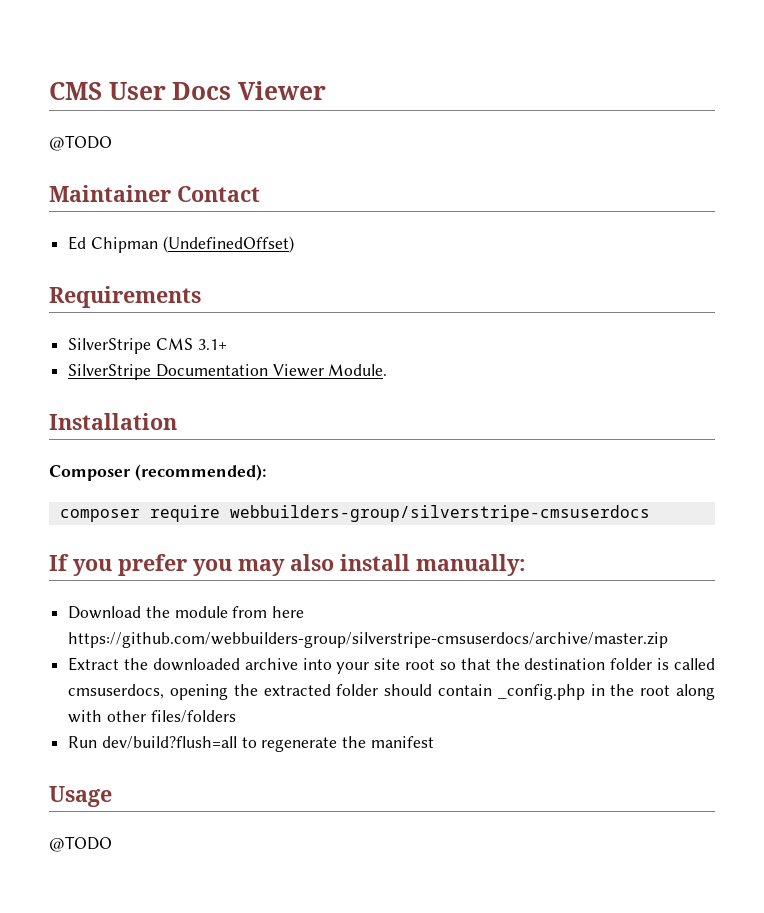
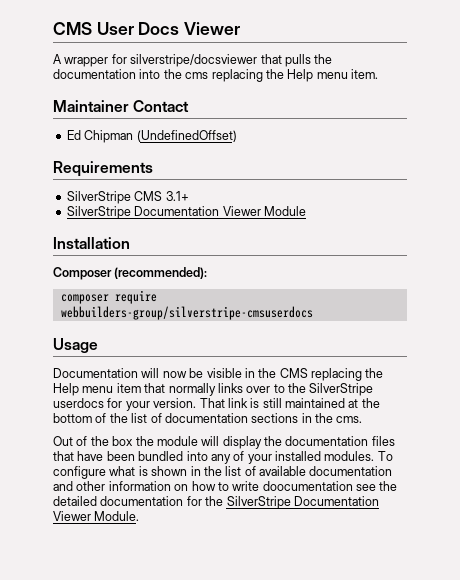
[49,135,112,151] @TODO -> [53,54,333,67] [53,69,378,82] A wrapper for silverstripe/docsviewer that pulls the documentation into the cms replacing the Help menu item.
[328,364,388,376] Module. -> [263,206,306,216] Module
[49,554,526,576] [68,606,305,619] [68,632,669,648] [68,657,715,674] [68,684,715,700] [68,710,236,723] [68,736,434,752] [49,786,112,807] [49,836,112,852] If you prefer you may also install manually: // Download the module from here https://github.com/webbuilders-group/silverstripe-cmsuserdocs/archive/master.zip // Extract the downloaded archive into your site root so that the destination folder is called cmsuserdocs, opening the extracted folder should contain _config.php in the root along with other files/folders // Run dev/build?flush=all to regenerate the manifest // Usage // @TODO -> [53,338,98,353] [53,368,384,381] [53,383,374,396] [53,398,380,411] [53,413,363,423] [53,436,395,449] [53,451,393,464] [53,466,393,479] [53,481,398,491] [53,496,379,509] [53,511,140,521] Usage // Documentation will now be visible in the CMS replacing the Help menu item that normally links over to the SilverStripe userdocs for your version. That link is still maintained at the bottom of the list of documentation sections in the cms. // Out of the box the module will display the documentation files that have been bundled into any of your installed modules. To configure what is shown in the list of available documentation and other information on how to write doocumentation see the detailed documentation for the SilverStripe Documentation Viewer Module.

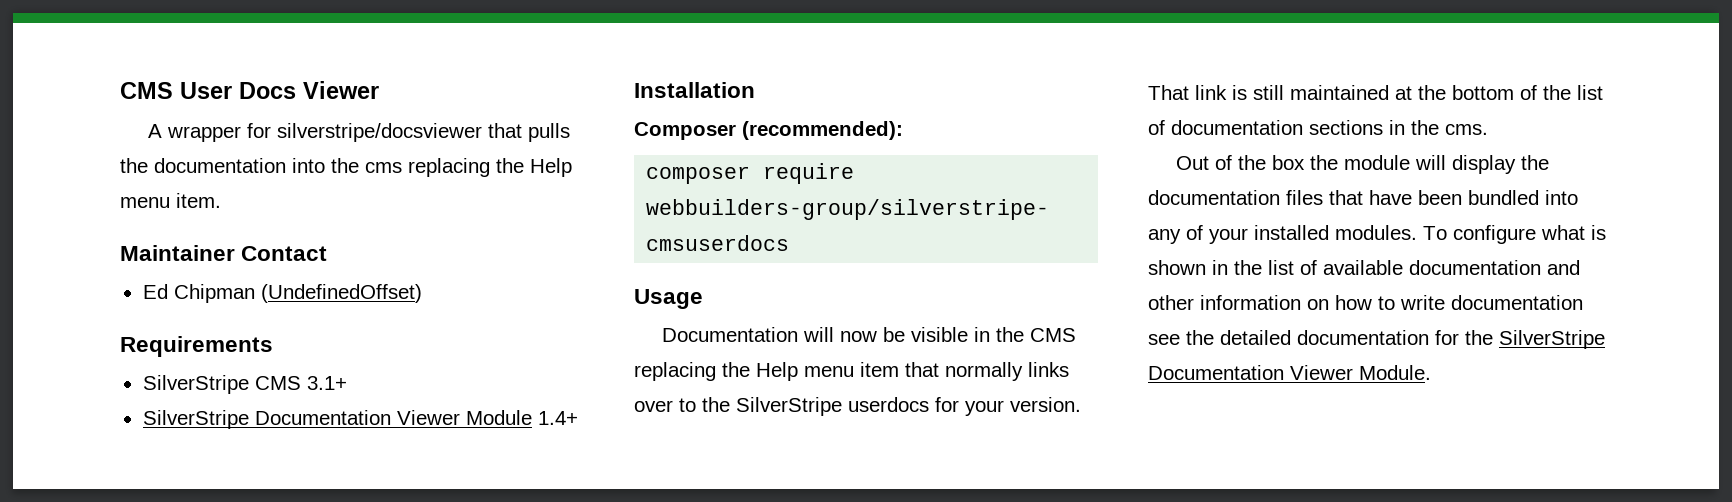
(306, 211) none -> [537,411,578,425] 1.4+
[262,481,353,491] doocumentation -> [1451,295,1583,310] documentation

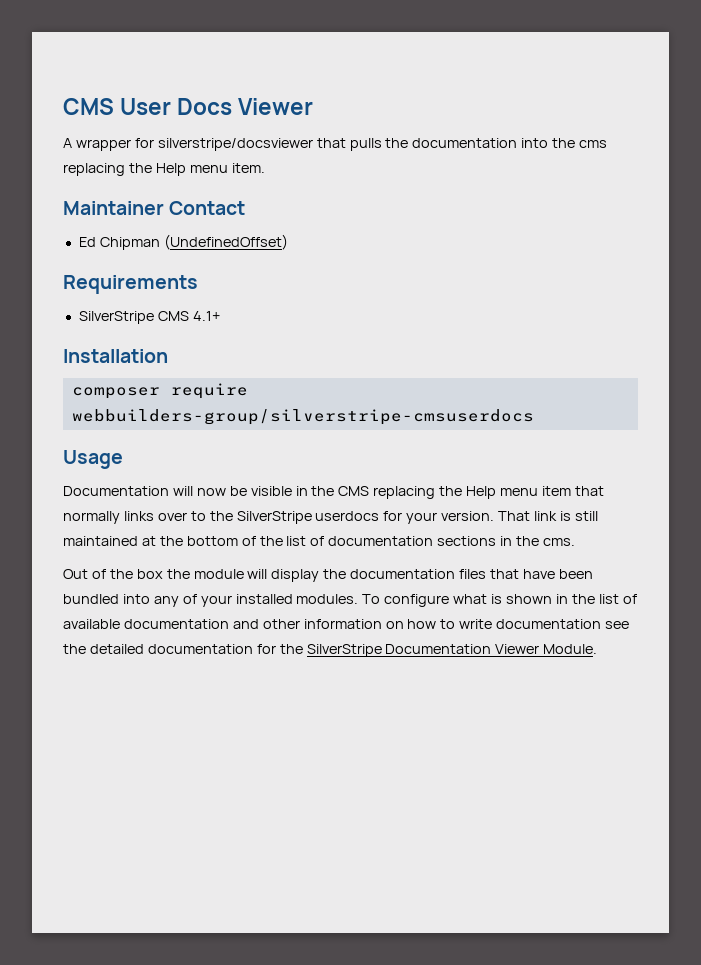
[306,376,347,390] [142,410,578,429] 3.1+ // SilverStripe Documentation Viewer Module 1.4+ -> [192,311,220,321] 4.1+
[634,121,903,140] // Composer (recommended): -> (168, 356) none

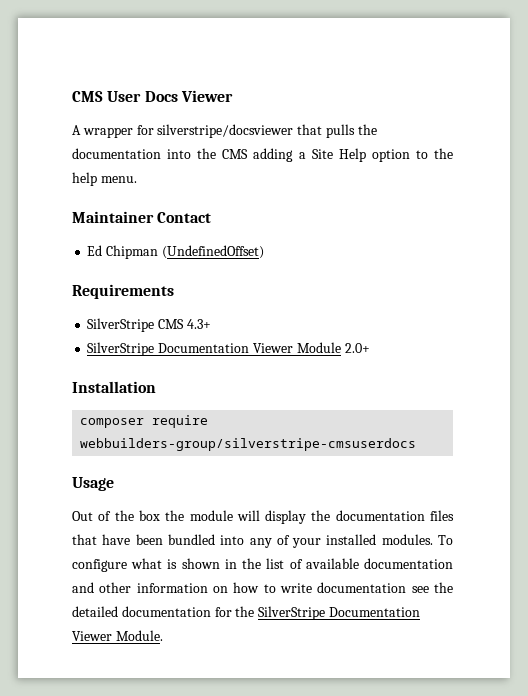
[579,140,608,148] [63,163,265,176] cms replacing the Help menu item. -> [222,148,454,162] [72,172,137,186] CMS adding a Site Help option to the help menu.
[192,311,220,321] 4.1+ -> [186,319,211,329] [87,342,370,356] 4.3+ // SilverStripe Documentation Viewer Module 2.0+
[63,486,604,499] [63,511,598,524] [63,536,575,546] // Documentation will now be visible in the CMS replacing the Help menu item that normally links over to the SilverStripe userdocs for your version. That link is still maintained at the bottom of the list of documentation sections in the cms. -> (114, 484) none

